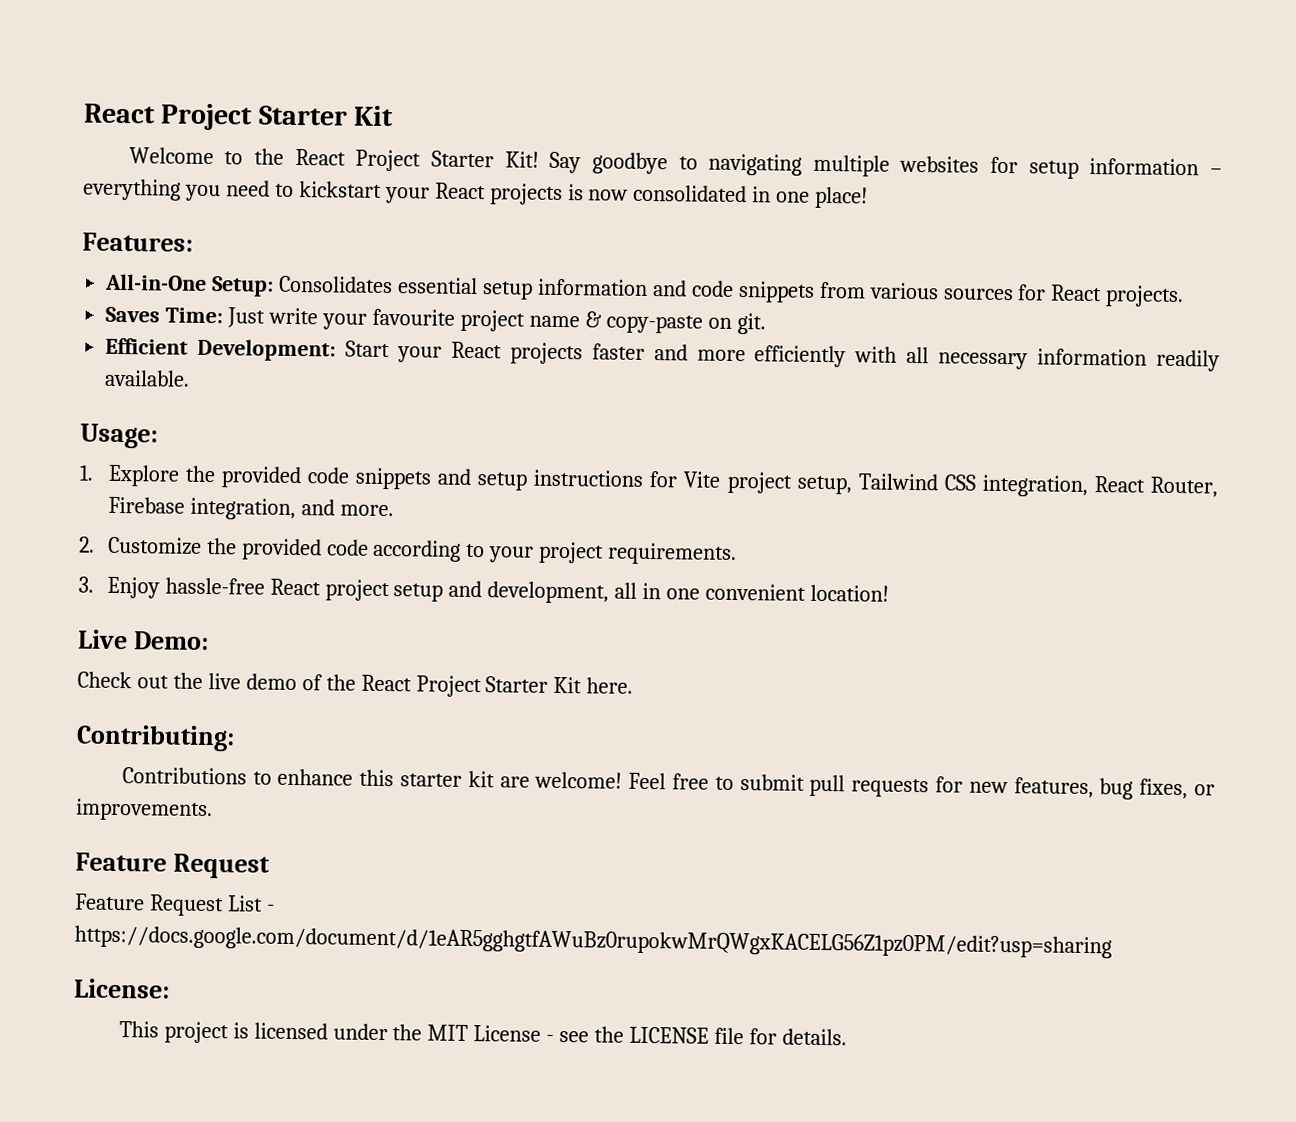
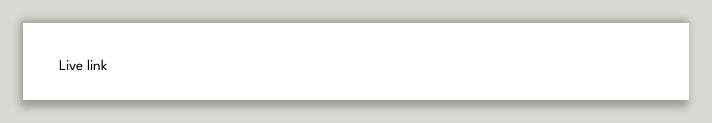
[83,103,395,131] [128,147,1222,179] [83,178,869,209] [82,232,193,252] [105,273,1185,308] [105,306,766,335] [105,337,1220,372] [104,369,191,387] [80,423,158,449] [79,464,1219,498] [107,496,394,520] [79,536,738,566] [78,576,890,604] [77,629,209,651] [77,671,634,698] [76,724,235,752] [121,767,1215,800] [76,798,213,822] [75,852,270,879] [75,893,275,917] [74,925,1112,959] [74,978,170,999] [118,1021,847,1046] React Project Starter Kit // Welcome to the React Project Starter Kit! Say goodbye to navigating multiple websites for setup information – everything you need to kickstart your React projects is now consolidated in one place! // Features: // All-in-One Setup: Consolidates essential setup information and code snippets from various sources for React projects. // Saves Time: Just write your favourite project name & copy-paste on git. // Efficient Development: Start your React projects faster and more efficiently with all necessary information readily available. // Usage: // 1. Explore the provided code snippets and setup instructions for Vite project setup, Tailwind CSS integration, React Router, Firebase integration, and more. // 2. Customize the provided code according to your project requirements. // 3. Enjoy hassle-free React project setup and development, all in one convenient location! // Live Demo: // Check out the live demo of the React Project Starter Kit here. // Contributing: // Contributions to enhance this starter kit are welcome! Feel free to submit pull requests for new features, bug fixes, or improvements. // Feature Request // Feature Request List - https://docs.google.com/document/d/1eAR5gghgtfAWuBz0rupokwMrQWgxKACELG56Z1pz0PM/edit?usp=sharing // License: // This project is licensed under the MIT License - see the LICENSE file for details. -> [59,59,109,71] Live link

